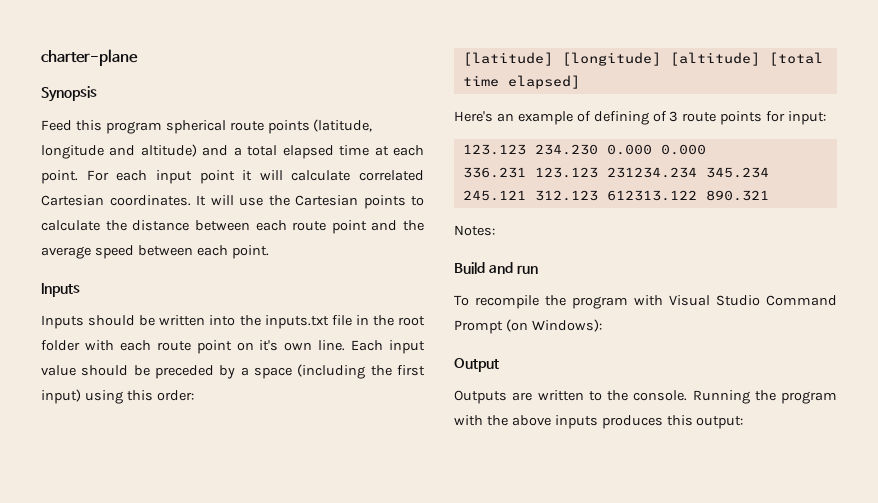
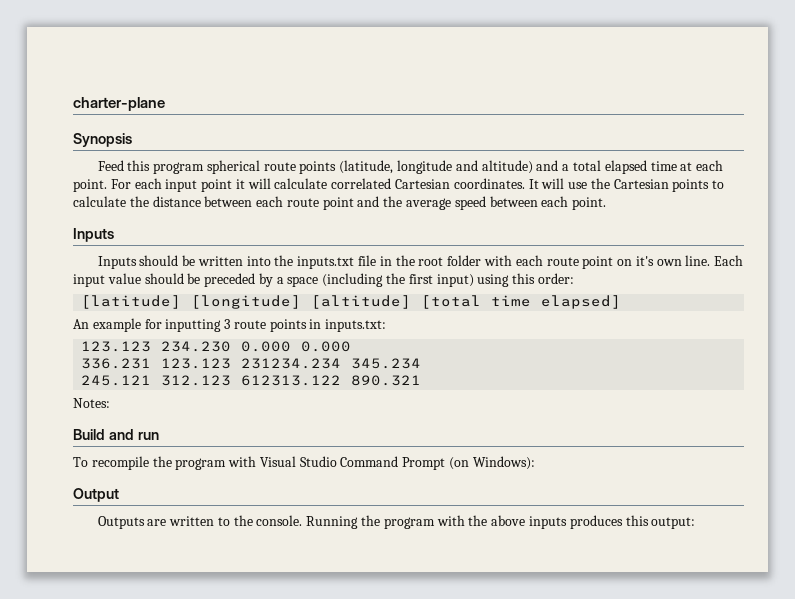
[454,111,667,125] Here's an example of defining of -> [73,318,222,332] An example for inputting
[766,111,827,125] for input: -> [309,319,387,332] in inputs.txt:

